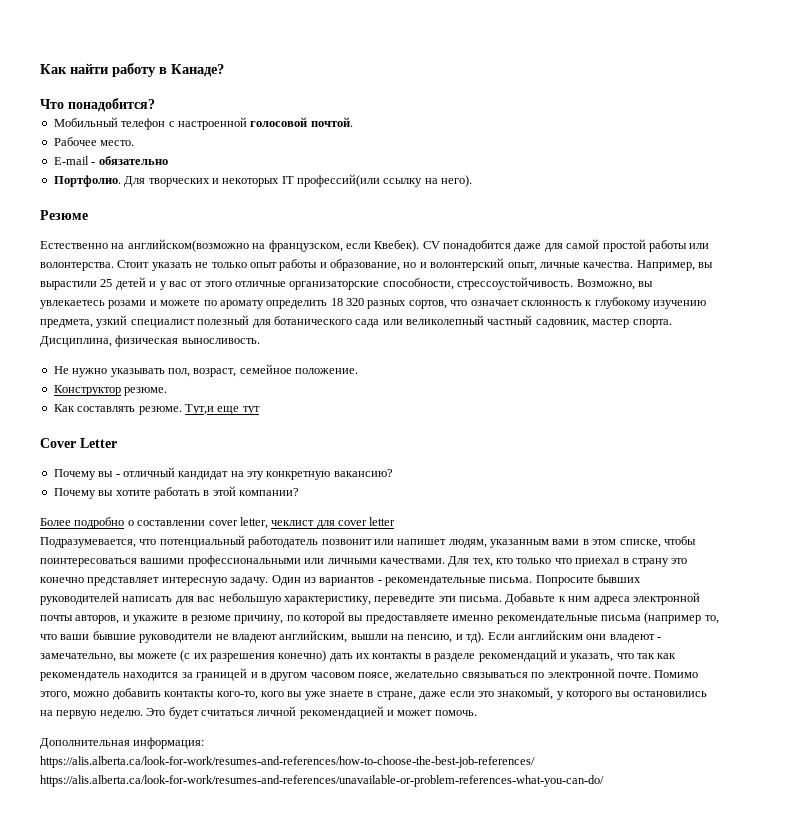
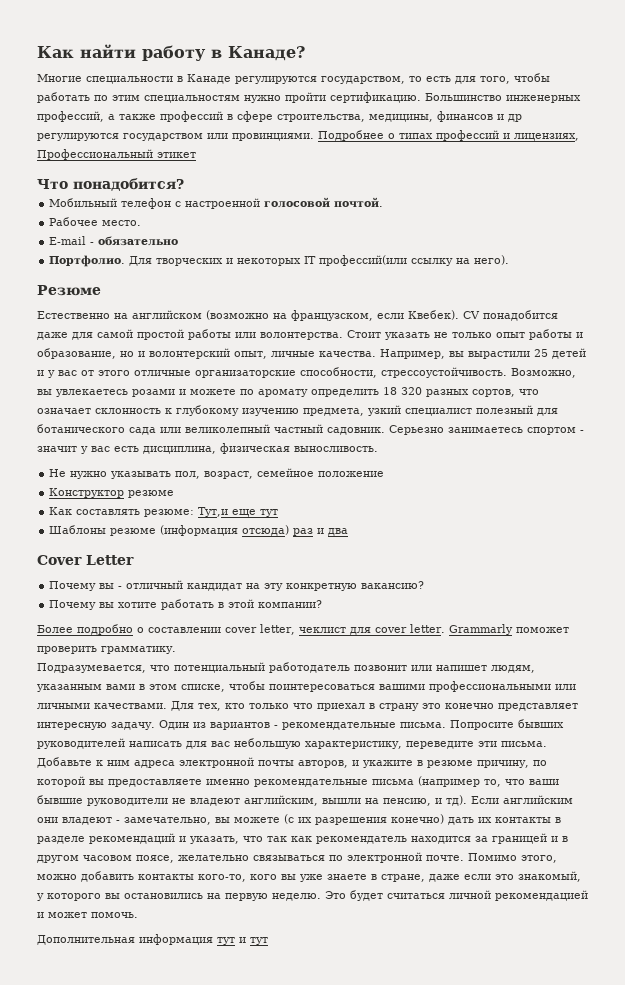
(224, 70) none -> [37,73,550,84] [37,92,581,103] [37,111,522,122] [37,130,579,141] [37,149,196,160] // Многие специальности в Канаде регулируются государством, то есть для того, чтобы работать по этим специальностям нужно пройти сертификацию. Большинство инженерных профессий, а также профессий в сфере строительства, медицины, финансов и др регулируются государством или провинциями. Подробнее о типах профессий и лицензиях, Профессиональный этикет
[127,239,249,252] английском(возможно -> [132,310,269,320] английском (возможно
[535,319,672,328] [40,336,112,347] садовник, мастер спорта. Дисциплина, -> [327,425,584,435] [37,446,216,454] садовник. Серьезно занимаетесь спортом - значит у вас есть дисциплина,
[295,368,358,374] положение. -> [318,471,385,477] положение
[124,387,168,396] резюме. -> [128,490,175,498] резюме
[138,406,182,415] резюме. -> [144,509,195,517] резюме:
(260, 410) none -> [49,525,349,536] // Шаблоны резюме (информация отсюда) раз и два
[369,517,396,526] letter -> [409,624,569,635] [37,646,176,654] letter. Grammarly поможет проверить грамматику.
[133,737,205,749] [40,756,535,768] [40,775,604,787] информация: // https://alis.alberta.ca/look-for-work/resumes-and-references/how-to-choose-the-best-job-references/ https://alis.alberta.ca/look-for-work/resumes-and-references/unavailable-or-problem-references-what-you-can-do/ -> [139,934,268,945] информация тут и тут

